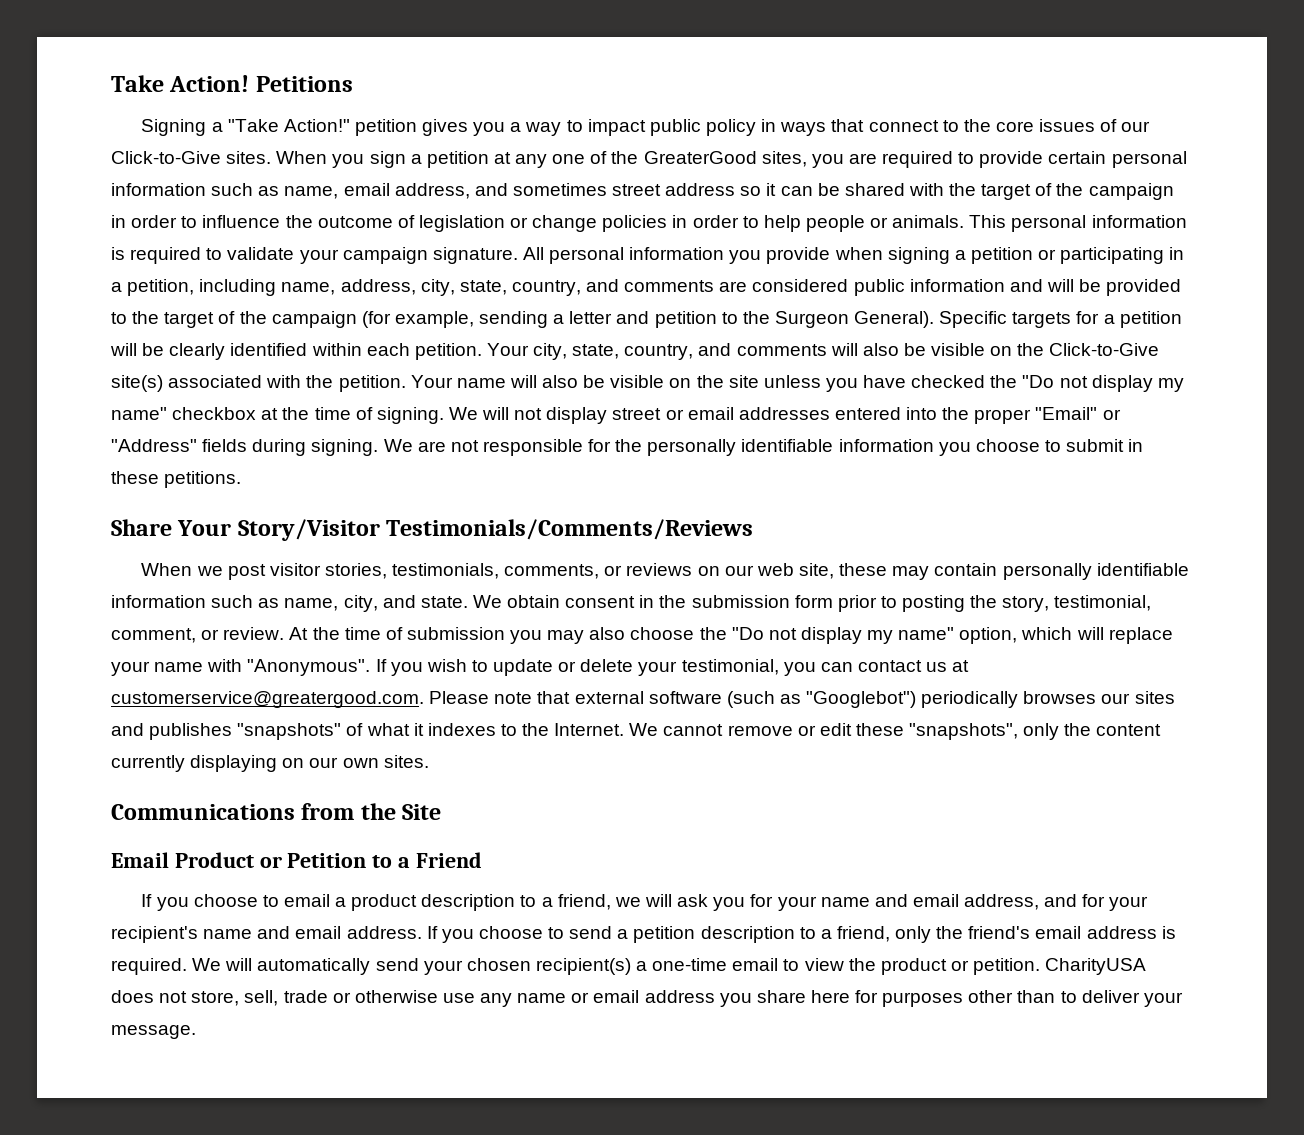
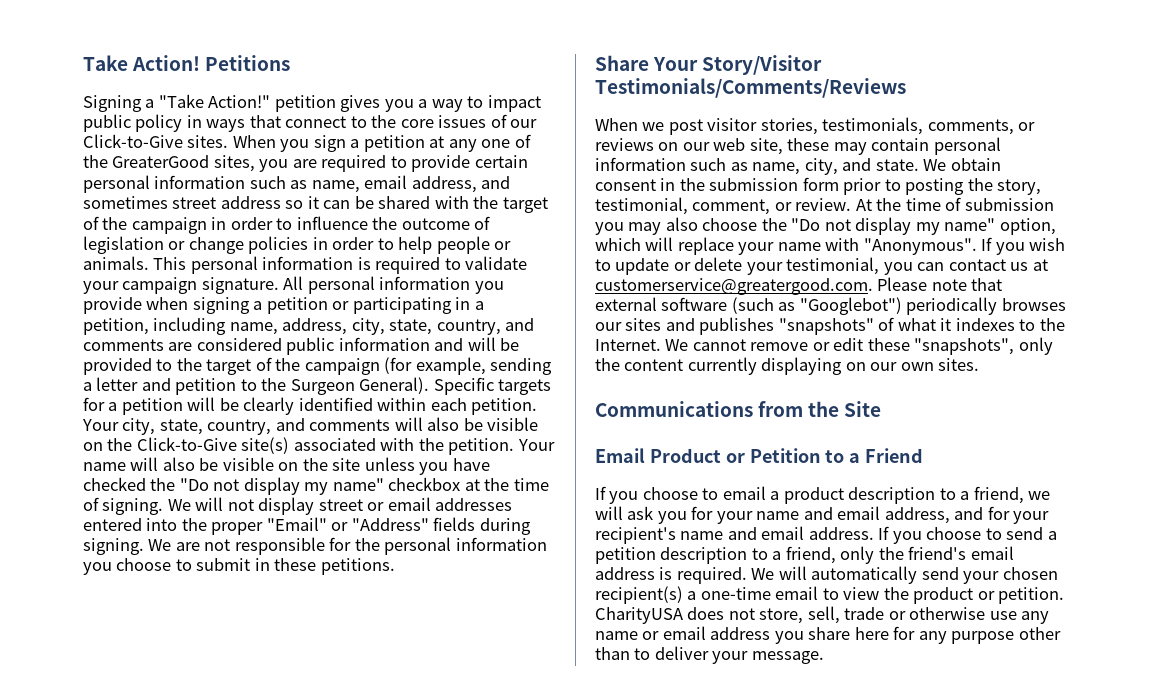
[647,439,834,456] personally identifiable -> [384,537,452,555] personal
[1002,563,1189,580] personally identifiable -> [933,137,1001,155] personal
[882,992,964,1007] purposes -> [918,631,1015,644] any purpose

